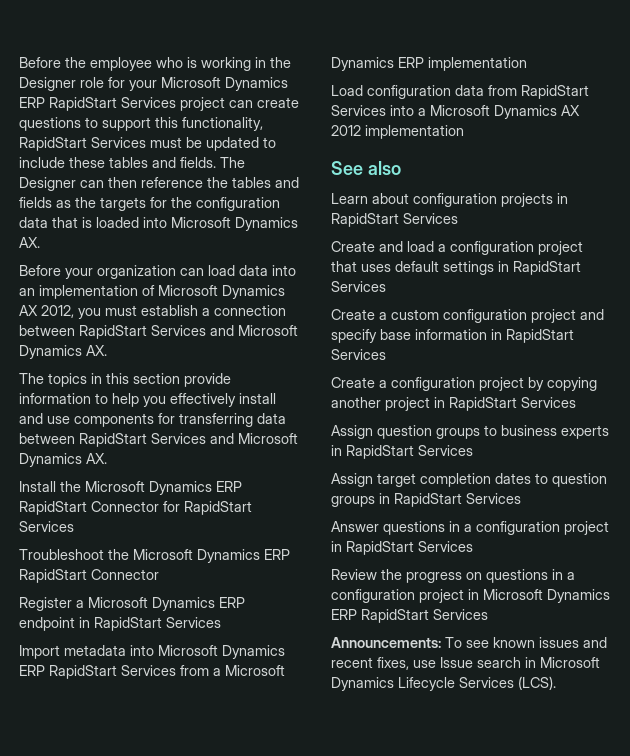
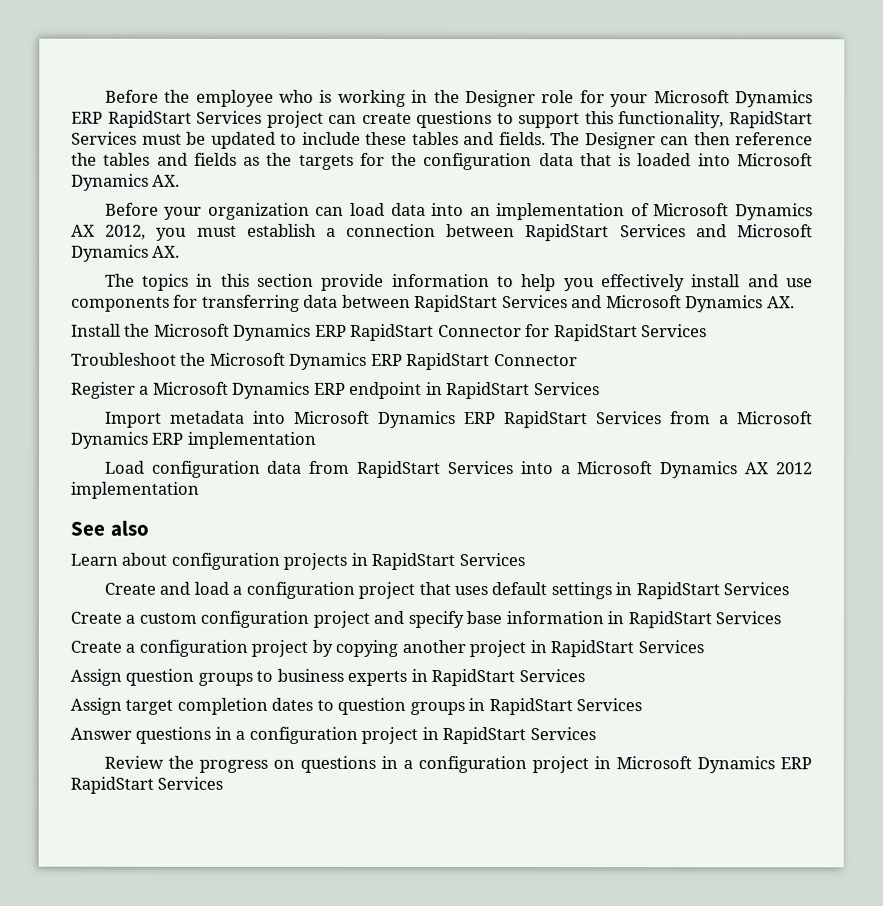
[331,637,607,648] [331,657,600,670] [331,676,556,691] // Announcements: To see known issues and recent fixes, use Issue search in Microsoft Dynamics Lifecycle Services (LCS). -> (224, 783) none

